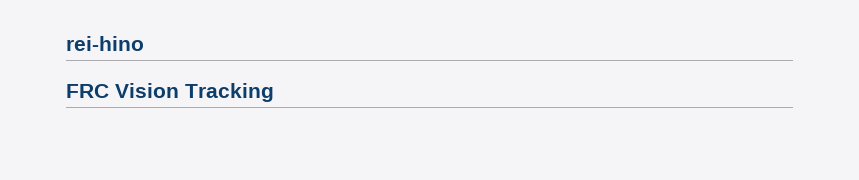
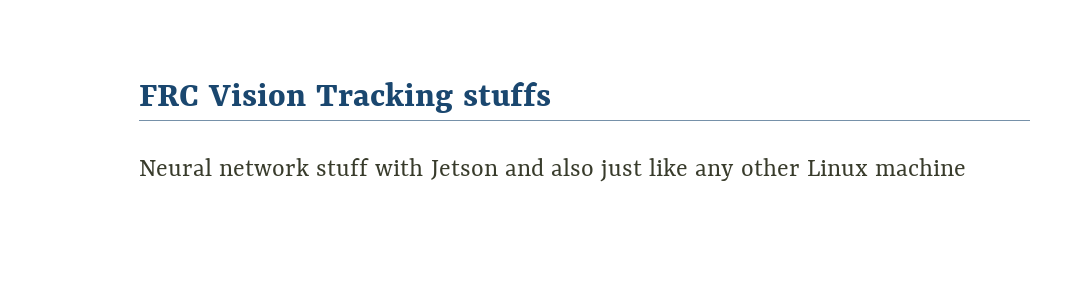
[66,36,144,51] rei-hino // -> (139, 95) none
(274, 92) none -> [462,82,551,106] [139,158,966,182] stuffs // Neural network stuff with Jetson and also just like any other Linux machine

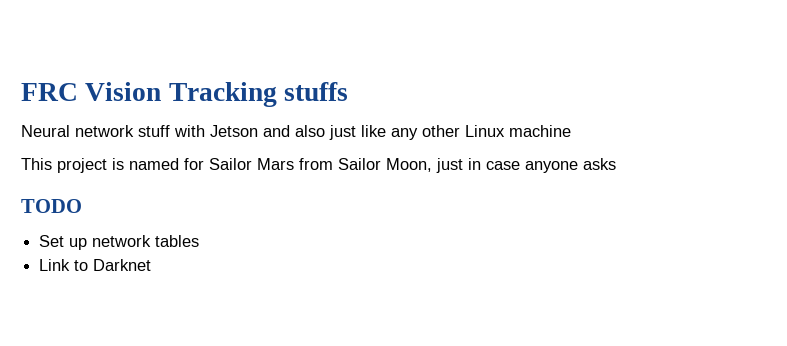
(966, 167) none -> [21,158,616,173] [21,199,82,213] [39,235,200,250] [39,259,152,271] // This project is named for Sailor Mars from Sailor Moon, just in case anyone asks // TODO // Set up network tables // Link to Darknet

